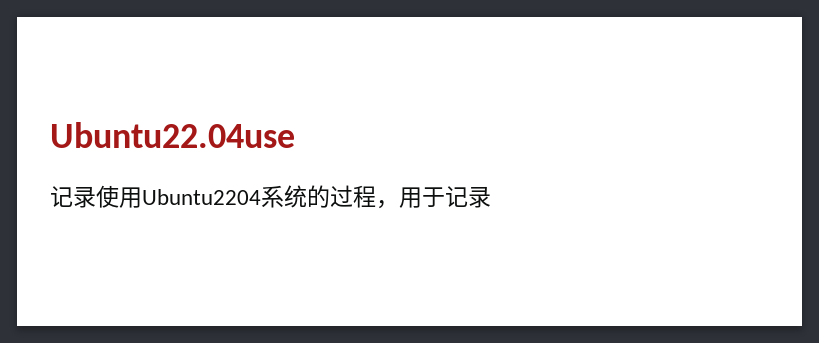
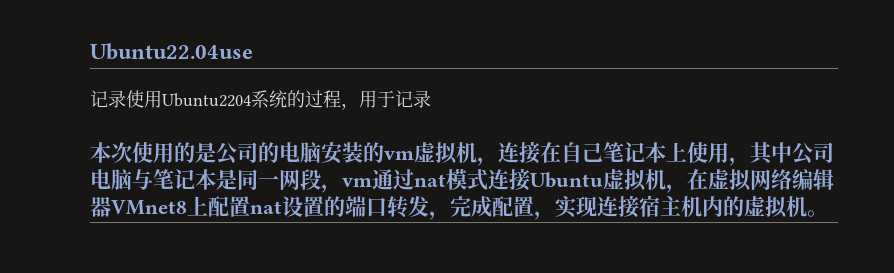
(491, 197) none -> [90,141,834,166] [90,168,834,193] [90,195,828,220] // 本次使用的是公司的电脑安装的vm虚拟机，连接在自己笔记本上使用，其中公司电脑与笔记本是同一网段，vm通过nat模式连接Ubuntu虚拟机，在虚拟网络编辑器VMnet8上配置nat设置的端口转发，完成配置，实现连接宿主机内的虚拟机。

